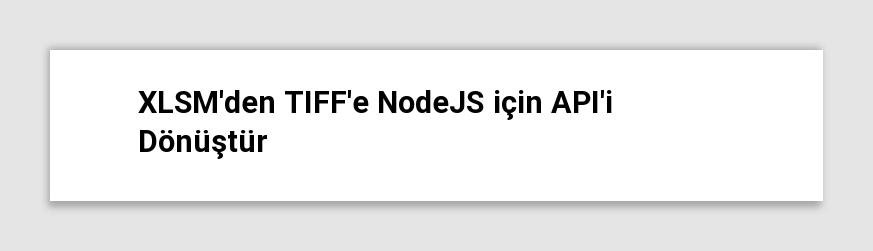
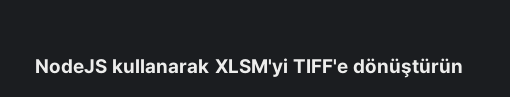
[138,90,613,120] [138,130,268,159] XLSM'den TIFF'e NodeJS için API'i Dönüştür -> [35,58,464,78] NodeJS kullanarak XLSM'yi TIFF'e dönüştürün

